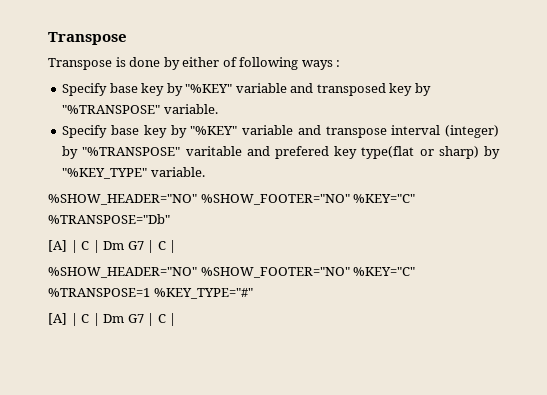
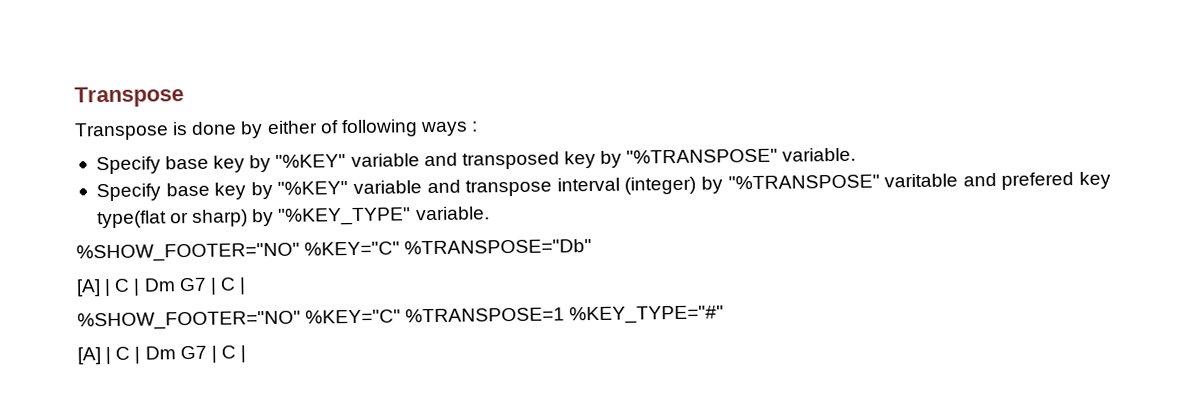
[48,194,197,205] %SHOW_HEADER="NO" -> (490, 213) none
[48,267,197,278] %SHOW_HEADER="NO" -> (247, 286) none

